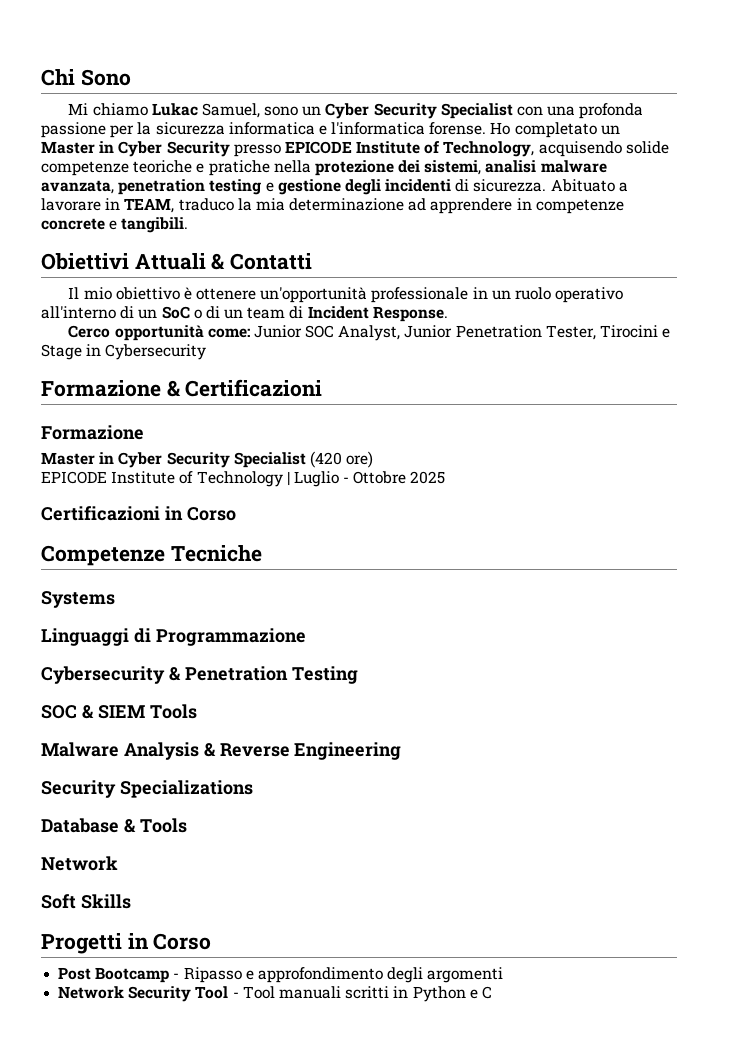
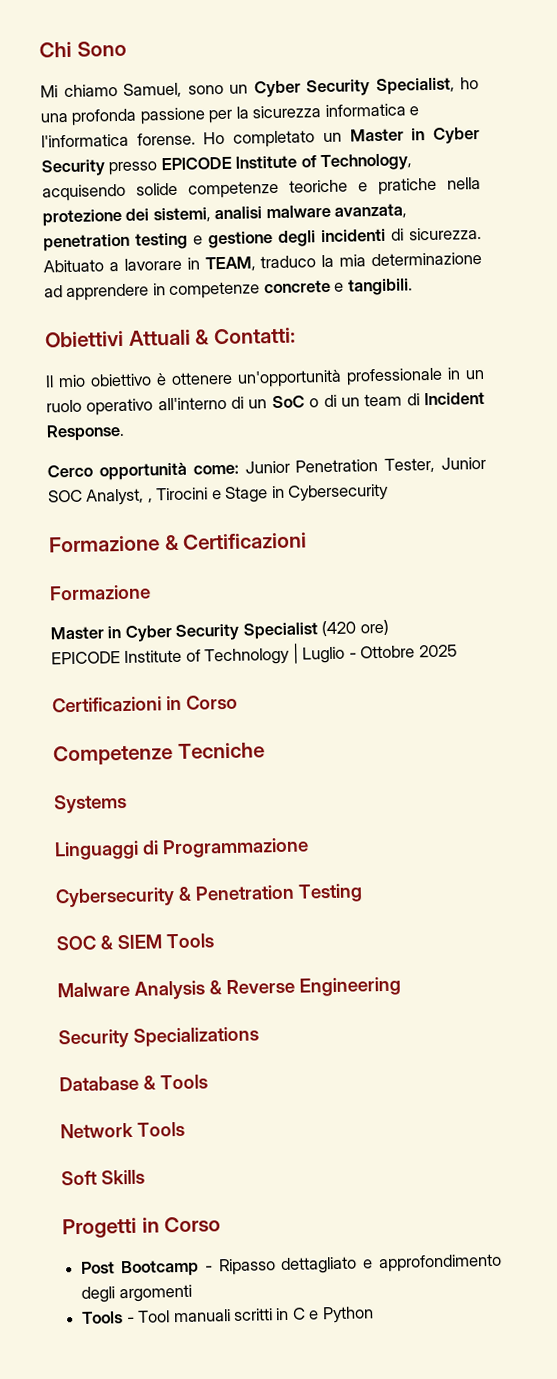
[151,103,198,116] Lukac -> (118, 91) none
[440,103,544,119] Specialist con -> [375,77,479,96] Specialist, ho
[230,253,313,270] Contatti -> [213,327,296,345] Contatti:
[305,325,596,341] SOC Analyst, Junior Penetration Tester, -> [295,456,486,473] [48,488,153,506] Penetration Tester, Junior SOC Analyst, ,
(118, 863) none -> [136,1121,185,1137] Tools
(242, 975) none -> [281,1256,358,1275] dettagliato
[58,986,229,1002] Network Security Tool -> [82,1311,124,1324] Tools
[412,986,492,1002] Python e C -> [291,1306,374,1324] C e Python

